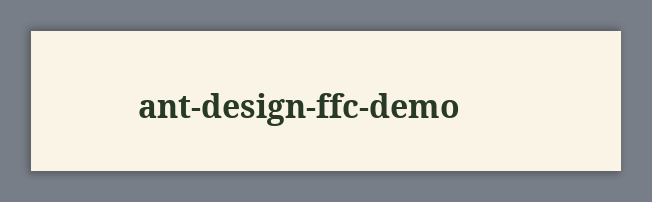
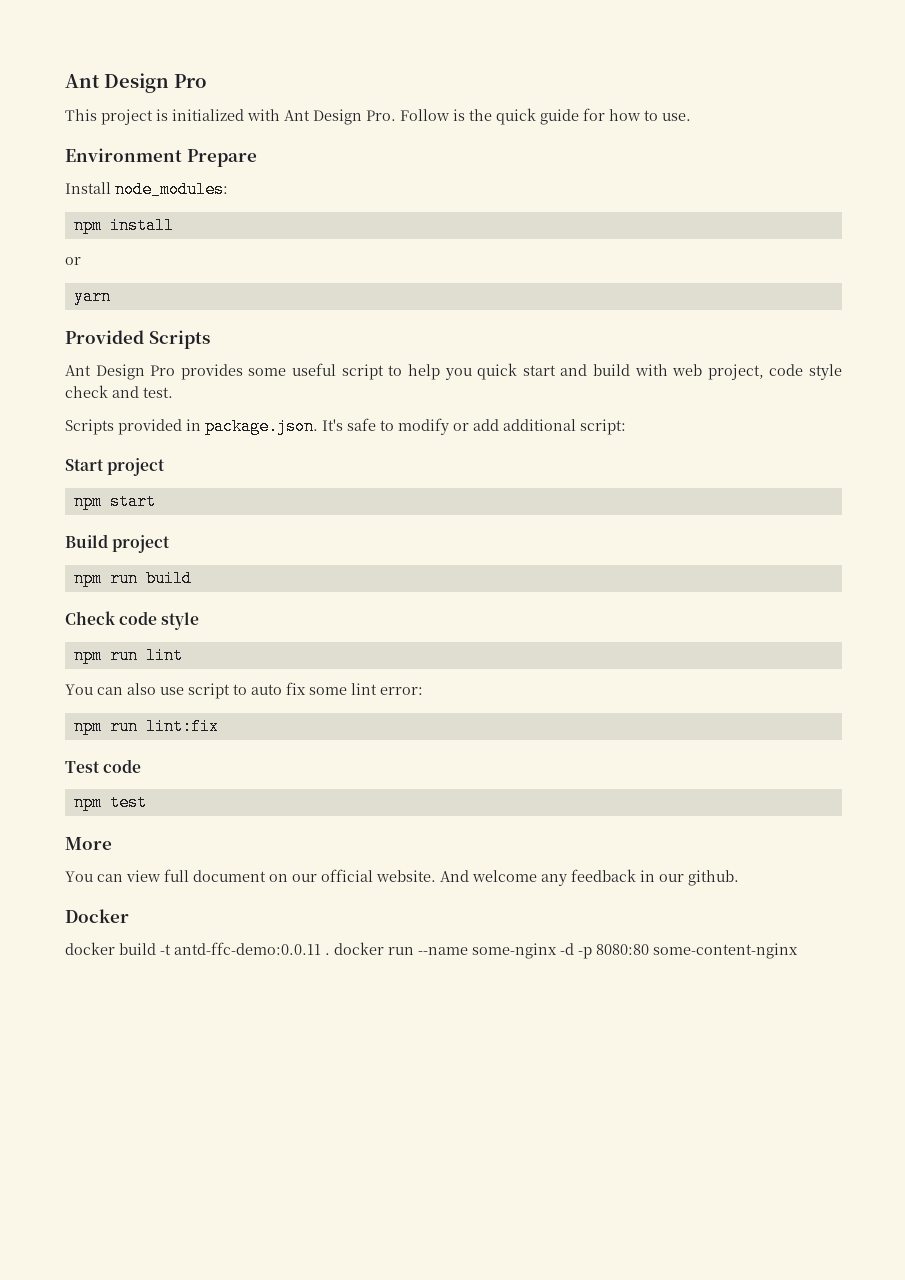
[138,93,460,126] ant-design-ffc-demo -> [65,73,207,93] [65,108,691,125] [65,148,257,167] [65,181,228,198] [73,217,174,234] [65,257,81,265] [73,288,111,305] [65,330,210,349] [65,363,842,380] [65,385,173,398] [65,418,626,435] [65,458,166,476] [73,493,156,510] [65,534,171,553] [73,570,192,587] [65,611,200,630] [73,647,183,664] [65,682,423,699] [73,718,219,735] [65,759,142,773] [73,794,147,811] [65,837,112,850] [65,869,739,886] [65,909,129,923] [65,942,798,959] Ant Design Pro // This project is initialized with Ant Design Pro. Follow is the quick guide for how to use. // Environment Prepare // Install node_modules: // npm install // or // yarn // Provided Scripts // Ant Design Pro provides some useful script to help you quick start and build with web project, code style check and test. // Scripts provided in package.json. It's safe to modify or add additional script: // Start project // npm start // Build project // npm run build // Check code style // npm run lint // You can also use script to auto fix some lint error: // npm run lint:fix // Test code // npm test // More // You can view full document on our official website. And welcome any feedback in our github. // Docker // docker build -t antd-ffc-demo:0.0.11 . docker run --name some-nginx -d -p 8080:80 some-content-nginx

